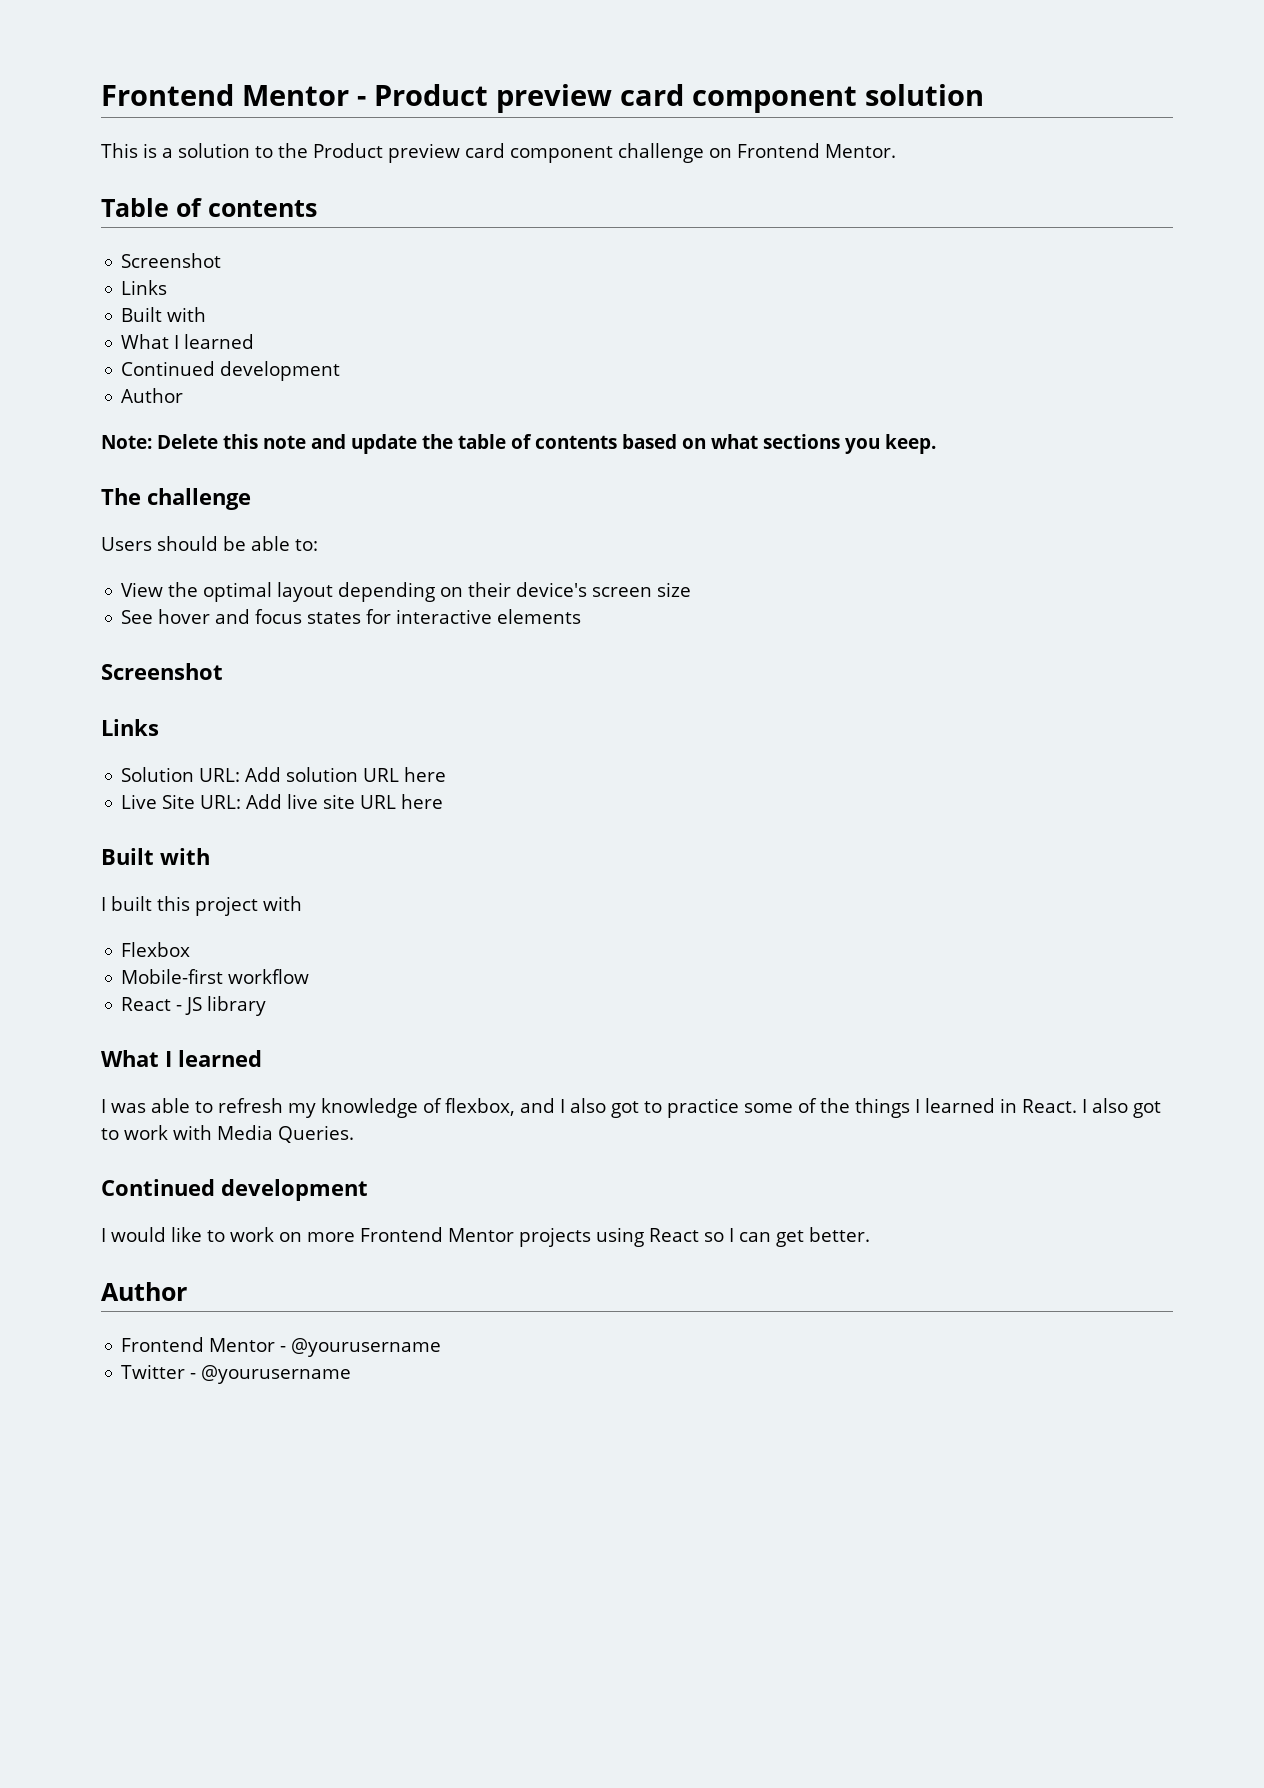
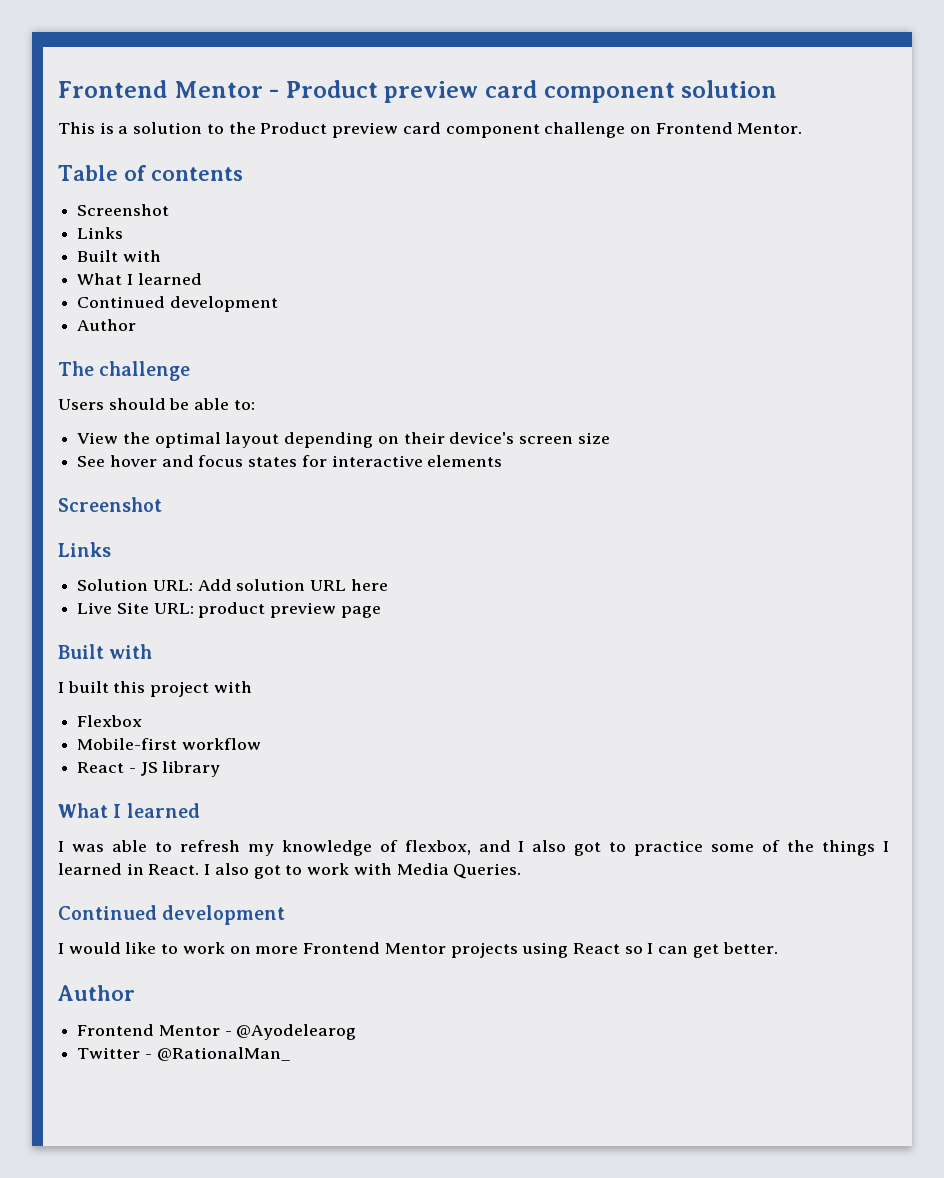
[101,434,936,454] // Note: Delete this note and update the table of contents based on what sections you keep. -> (137, 325) none
[246,794,444,809] Add live site URL here -> [198,602,381,618] product preview page
[291,1338,442,1357] @yourusername -> [236,1024,357,1040] @Ayodelearog
[201,1365,352,1384] @yourusername -> [156,1047,290,1061] @RationalMan_

